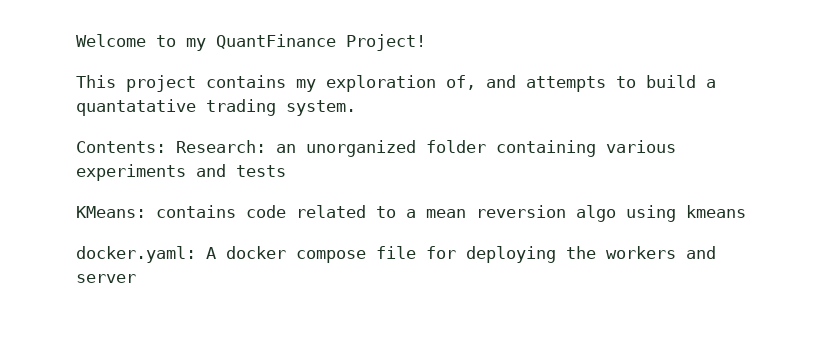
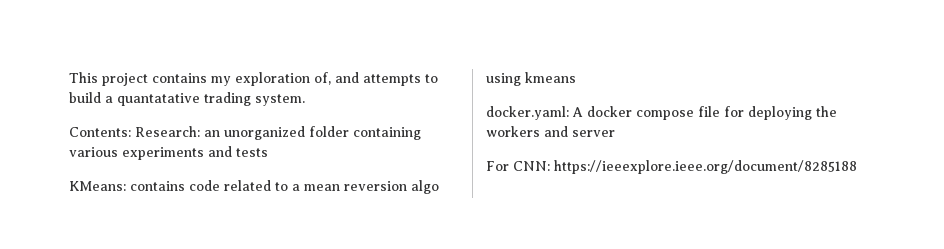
[76,34,426,51] Welcome to my QuantFinance Project! // -> (69, 77) none
(136, 278) none -> [486,160,857,174] // For CNN: https://ieeexplore.ieee.org/document/8285188

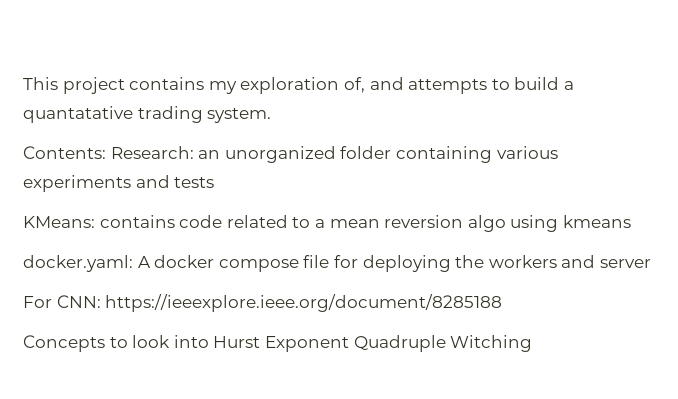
(857, 167) none -> [23,335,533,352] // Concepts to look into Hurst Exponent Quadruple Witching

